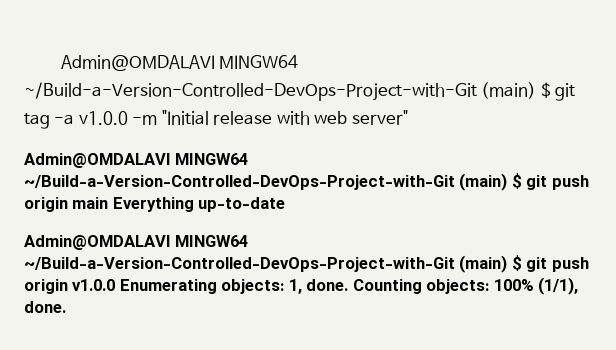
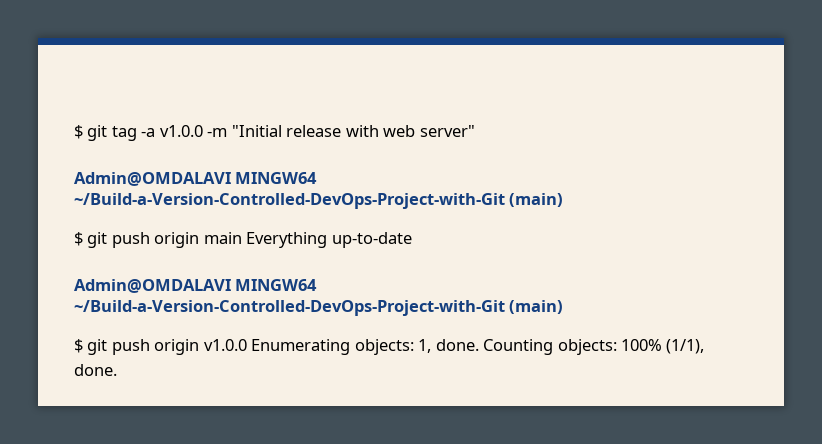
[61,55,299,71] [24,82,537,101] Admin@OMDALAVI MINGW64 ~/Build-a-Version-Controlled-DevOps-Project-with-Git (main) -> (74, 132) none
(508, 182) none -> (564, 200) //
(508, 264) none -> (564, 307) //

